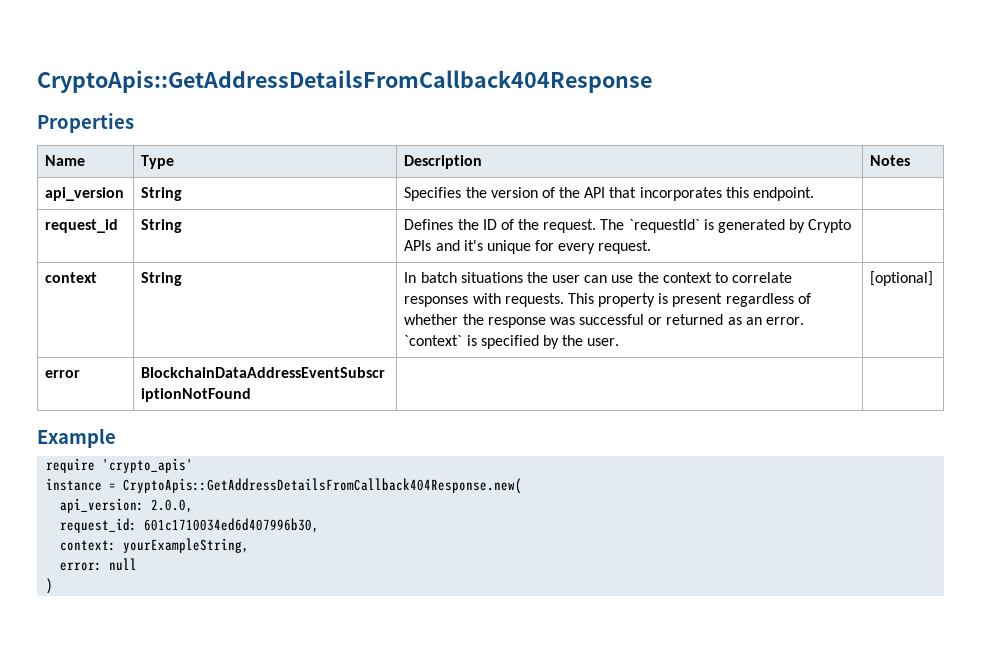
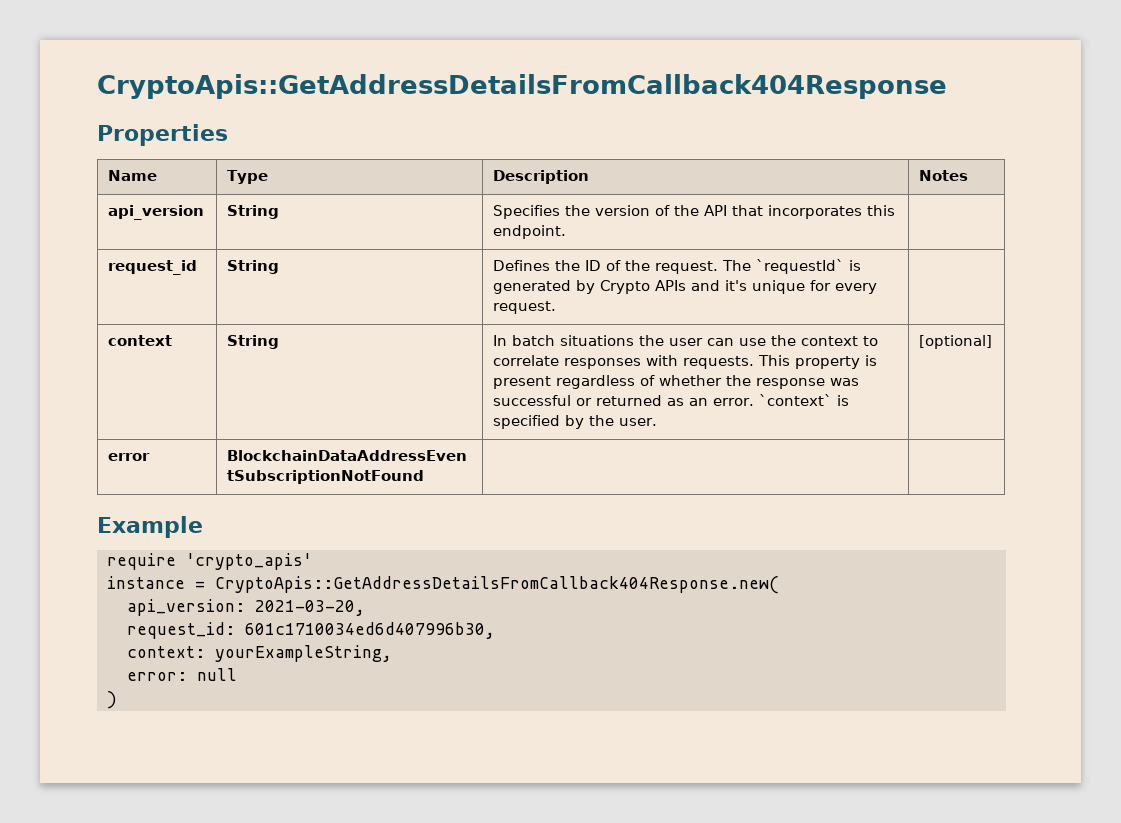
[151,499,194,513] 2.0.0, -> [254,600,365,616] 2021-03-20,

